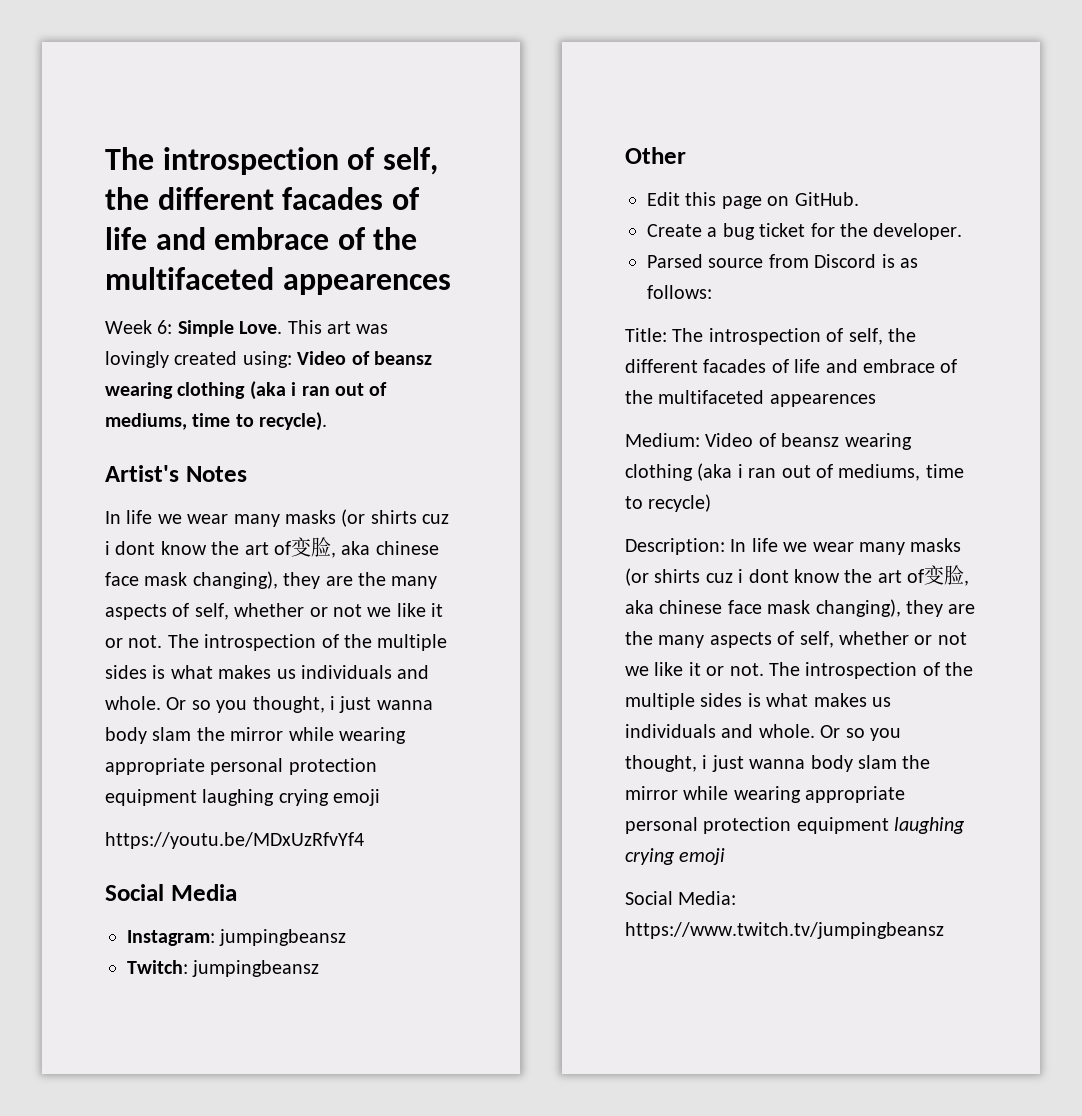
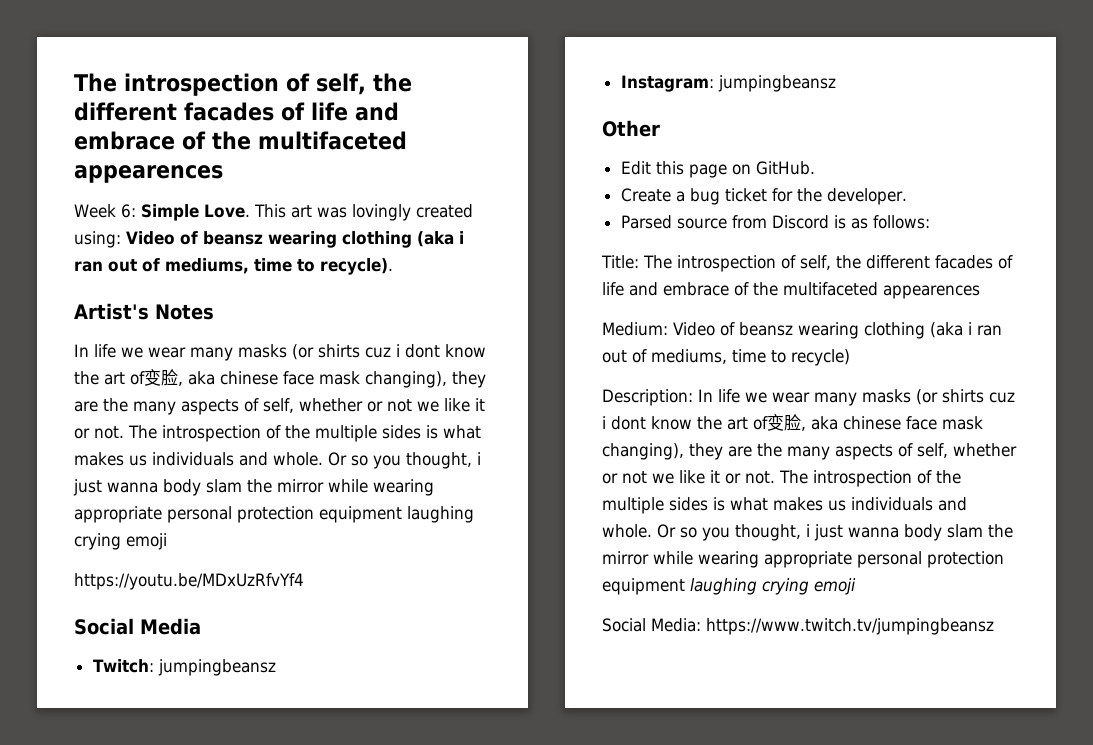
[127,929,347,946] [127,960,188,974] Instagram: jumpingbeansz // Twitch: -> [92,659,276,676] [620,75,714,92] Twitch: jumpingbeansz // Instagram:

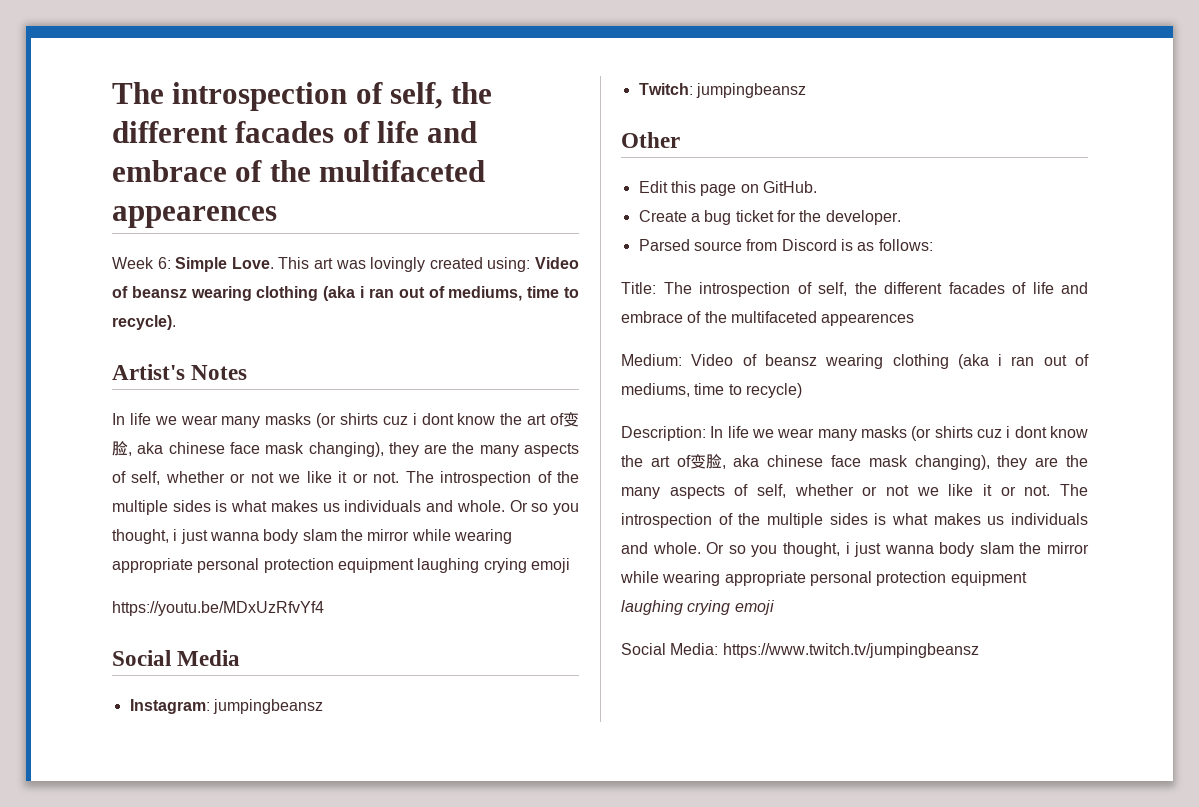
[92,659,276,676] [620,75,714,92] Twitch: jumpingbeansz // Instagram: -> [129,699,323,714] [638,83,693,95] Instagram: jumpingbeansz // Twitch:

